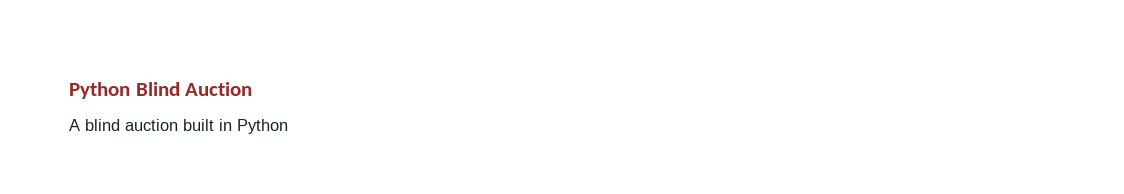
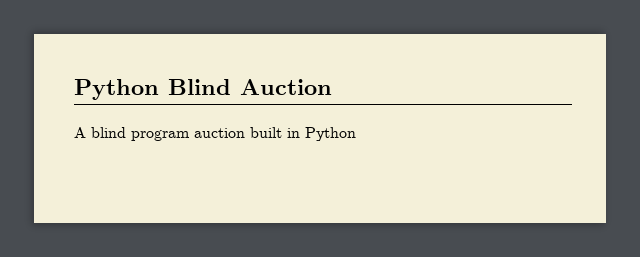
(120, 125) none -> [131,130,190,141] program

